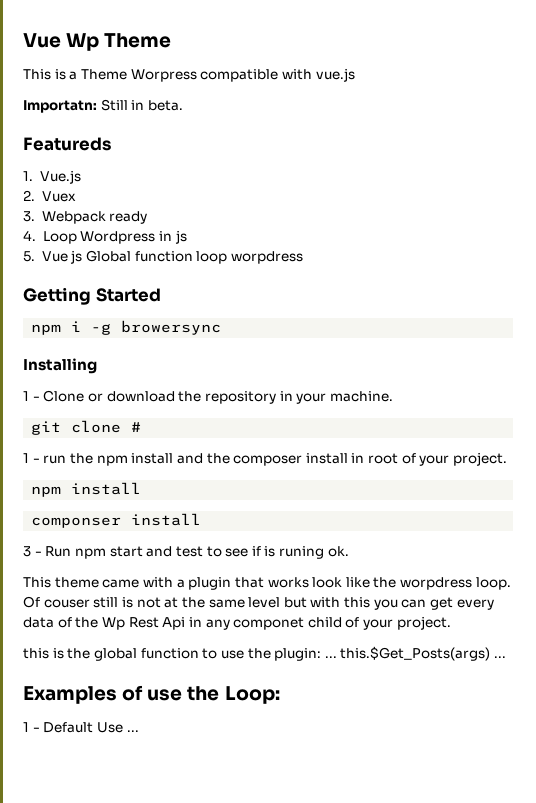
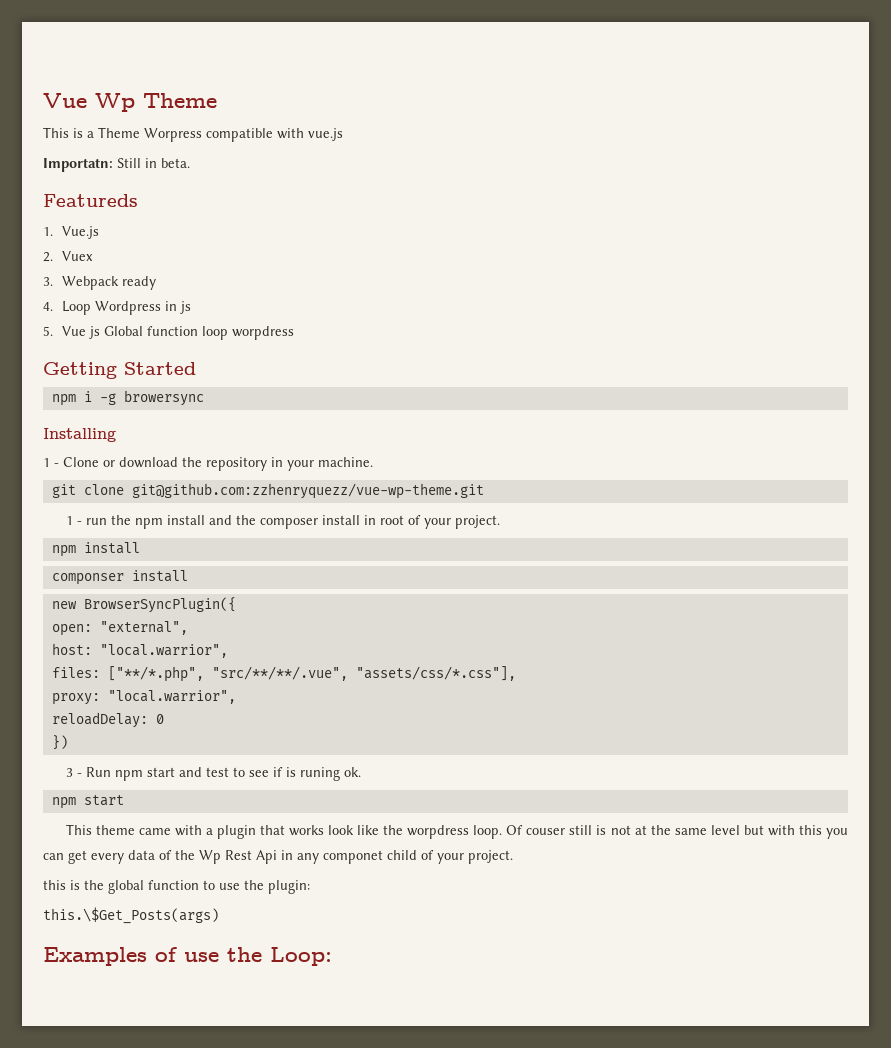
[131,422,142,432] # -> [131,483,484,499] git@github.com:zzhenryquezz/vue-wp-theme.git
(202, 519) none -> [51,597,236,613] [51,621,188,636] [51,643,228,658] [51,666,516,682] [51,690,236,705] [51,712,164,728] [51,735,68,750] // new BrowserSyncPlugin({ // open: "external", // host: "local.warrior", // files: ["**/*.php", "src/**/**/.vue", "assets/css/*.css"], // proxy: "local.warrior", // reloadDelay: 0 // })
(349, 551) none -> [51,795,124,809] // npm start
[324,646,507,661] ... this.$Get_Posts(args) ... -> [43,907,219,924] // this.\$Get_Posts(args)
[23,722,139,733] // 1 - Default Use ... -> (332, 956) none

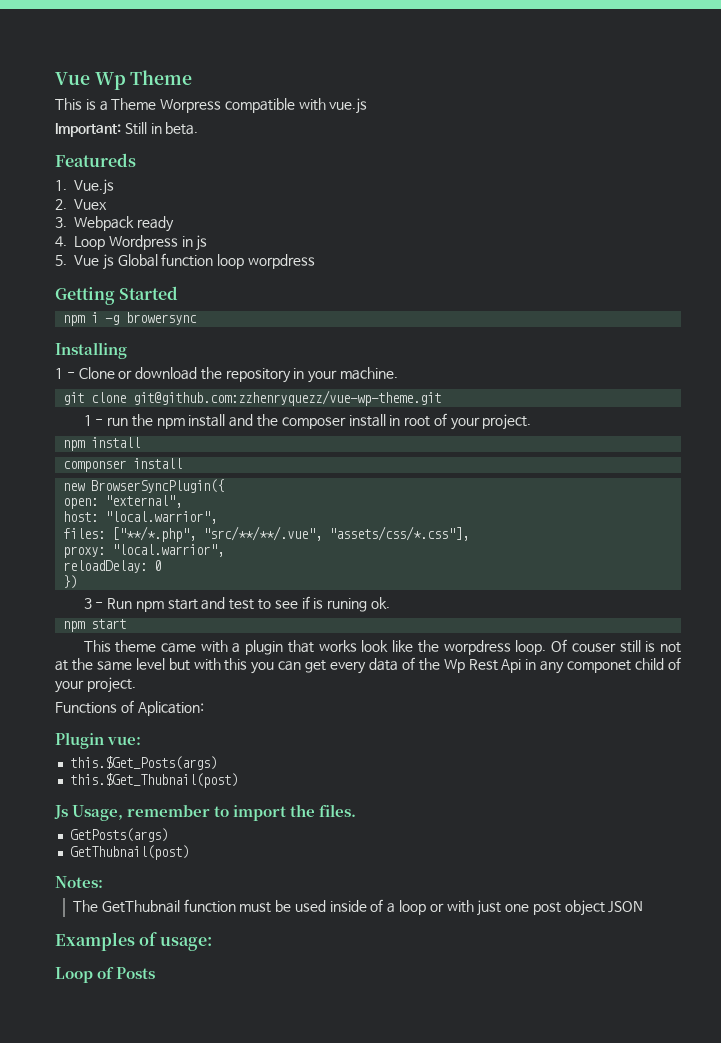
[43,158,113,172] Importatn: -> [55,123,121,137] Important:
[43,880,310,894] [43,907,219,924] [43,947,332,966] this is the global function to use the plugin: // this.\$Get_Posts(args) // Examples of use the Loop: -> [55,700,204,716] [55,732,142,749] [70,756,218,770] [70,773,239,788] [54,804,357,821] [70,828,169,842] [70,845,190,860] [55,876,103,888] [72,899,644,916] [55,932,212,951] [55,967,156,983] Functions of Aplication: // Plugin vue: // this.$Get_Posts(args) // this.$Get_Thubnail(post) // Js Usage, remember to import the files. // GetPosts(args) // GetThubnail(post) // Notes: // The GetThubnail function must be used inside of a loop or with just one post object JSON // Examples of usage: // Loop of Posts

